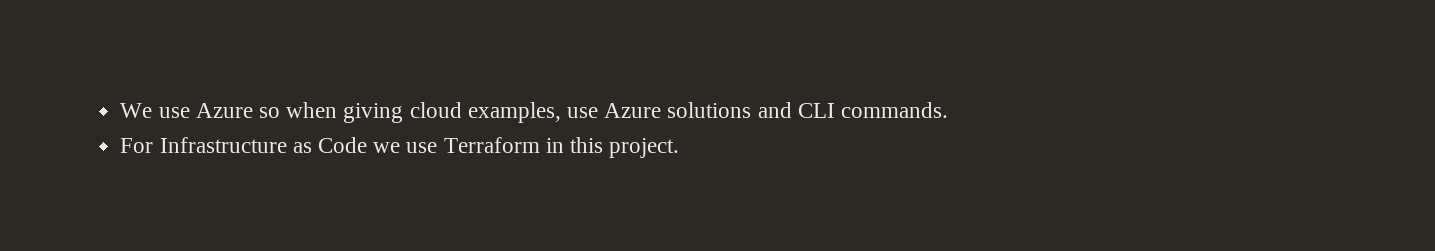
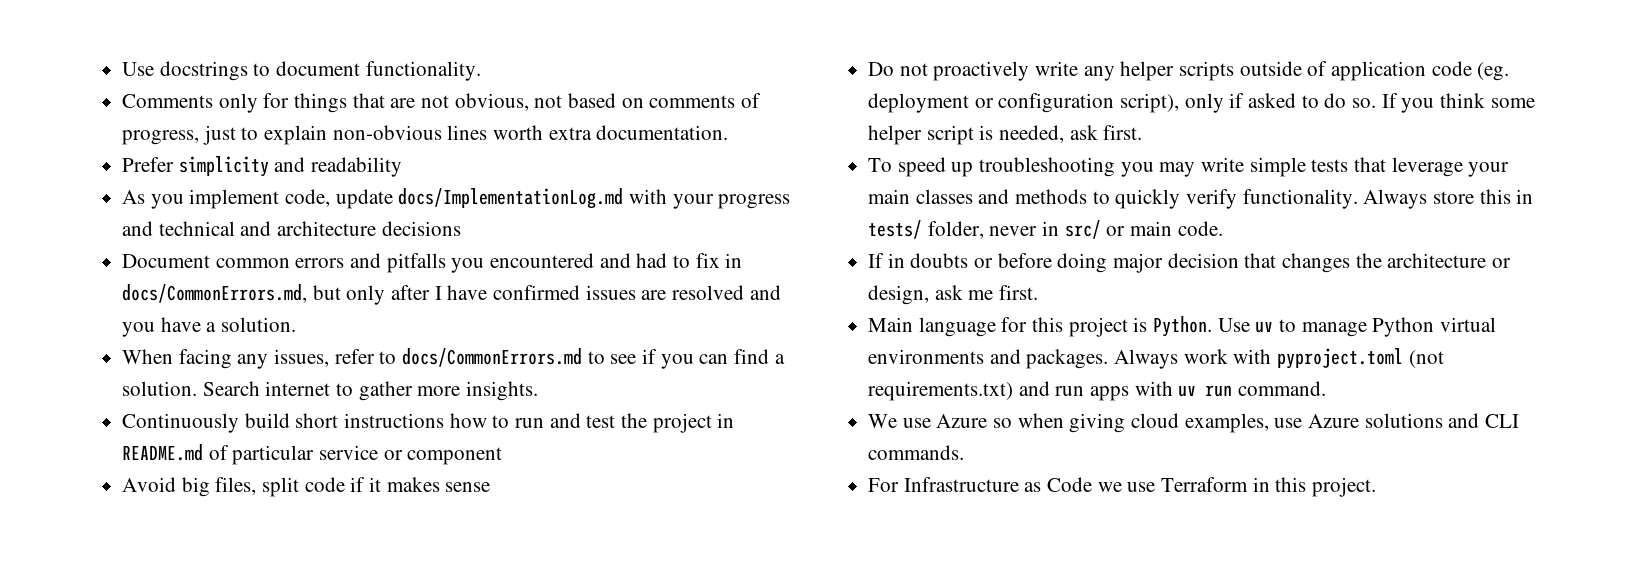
(120, 110) none -> [122,61,481,81] [122,93,762,113] [122,125,729,145] [122,156,403,177] [122,188,791,209] [122,221,461,236] [122,253,743,273] [122,284,781,305] [122,317,297,337] [122,348,785,369] [122,381,539,401] [122,413,735,433] [122,444,503,465] [122,477,491,497] [868,61,1510,81] [868,93,1535,113] [868,125,1143,145] [868,157,1510,177] [868,189,1534,209] [868,220,1223,239] [868,253,1512,273] [868,285,1039,305] [868,316,1497,337] [868,348,1444,369] [868,381,1327,401] Use docstrings to document functionality. // Comments only for things that are not obvious, not based on comments of progress, just to explain non-obvious lines worth extra documentation. // Prefer simplicity and readability // As you implement code, update docs/ImplementationLog.md with your progress and technical and architecture decisions // Document common errors and pitfalls you encountered and had to fix in docs/CommonErrors.md, but only after I have confirmed issues are resolved and you have a solution. // When facing any issues, refer to docs/CommonErrors.md to see if you can find a solution. Search internet to gather more insights. // Continuously build short instructions how to run and test the project in README.md of particular service or component // Avoid big files, split code if it makes sense // Do not proactively write any helper scripts outside of application code (eg. deployment or configuration script), only if asked to do so. If you think some helper script is needed, ask first. // To speed up troubleshooting you may write simple tests that leverage your main classes and methods to quickly verify functionality. Always store this in tests/ folder, never in src/ or main code. // If in doubts or before doing major decision that changes the architecture or design, ask me first. // Main language for this project is Python. Use uv to manage Python virtual environments and packages. Always work with pyproject.toml (not requirements.txt) and run apps with uv run command. //

